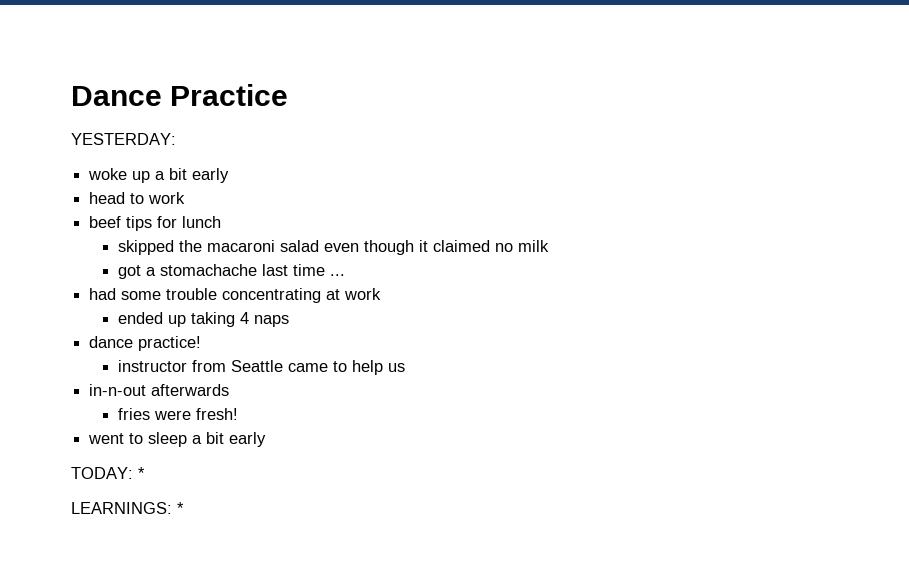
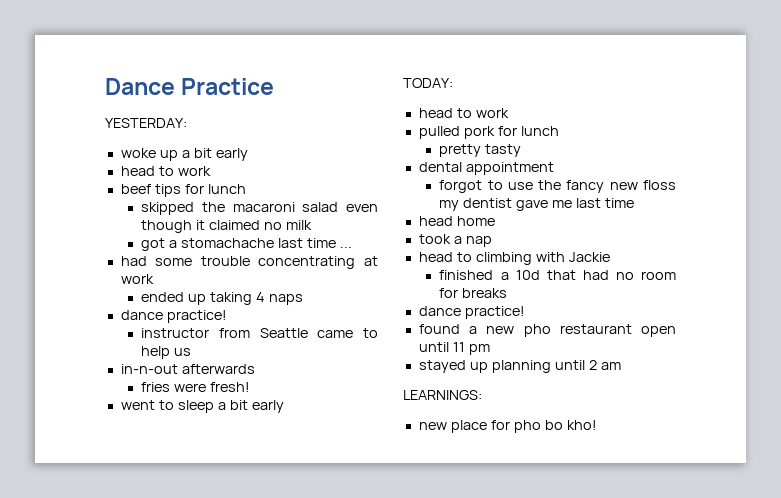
[138,467,145,479] [71,502,184,514] * // LEARNINGS: * -> [418,108,509,118] [418,126,559,139] [439,144,522,157] [418,162,554,175] [439,180,676,193] [439,198,635,211] [418,216,495,226] [418,234,492,247] [418,252,610,265] [439,270,676,280] [439,288,508,298] [418,306,525,319] [418,324,676,337] [418,342,490,355] [418,360,621,373] [403,390,482,400] [418,420,597,433] // head to work // pulled pork for lunch // pretty tasty // dental appointment // forgot to use the fancy new floss my dentist gave me last time // head home // took a nap // head to climbing with Jackie // finished a 10d that had no room for breaks // dance practice! // found a new pho restaurant open until 11 pm // stayed up planning until 2 am // LEARNINGS: // new place for pho bo kho!

